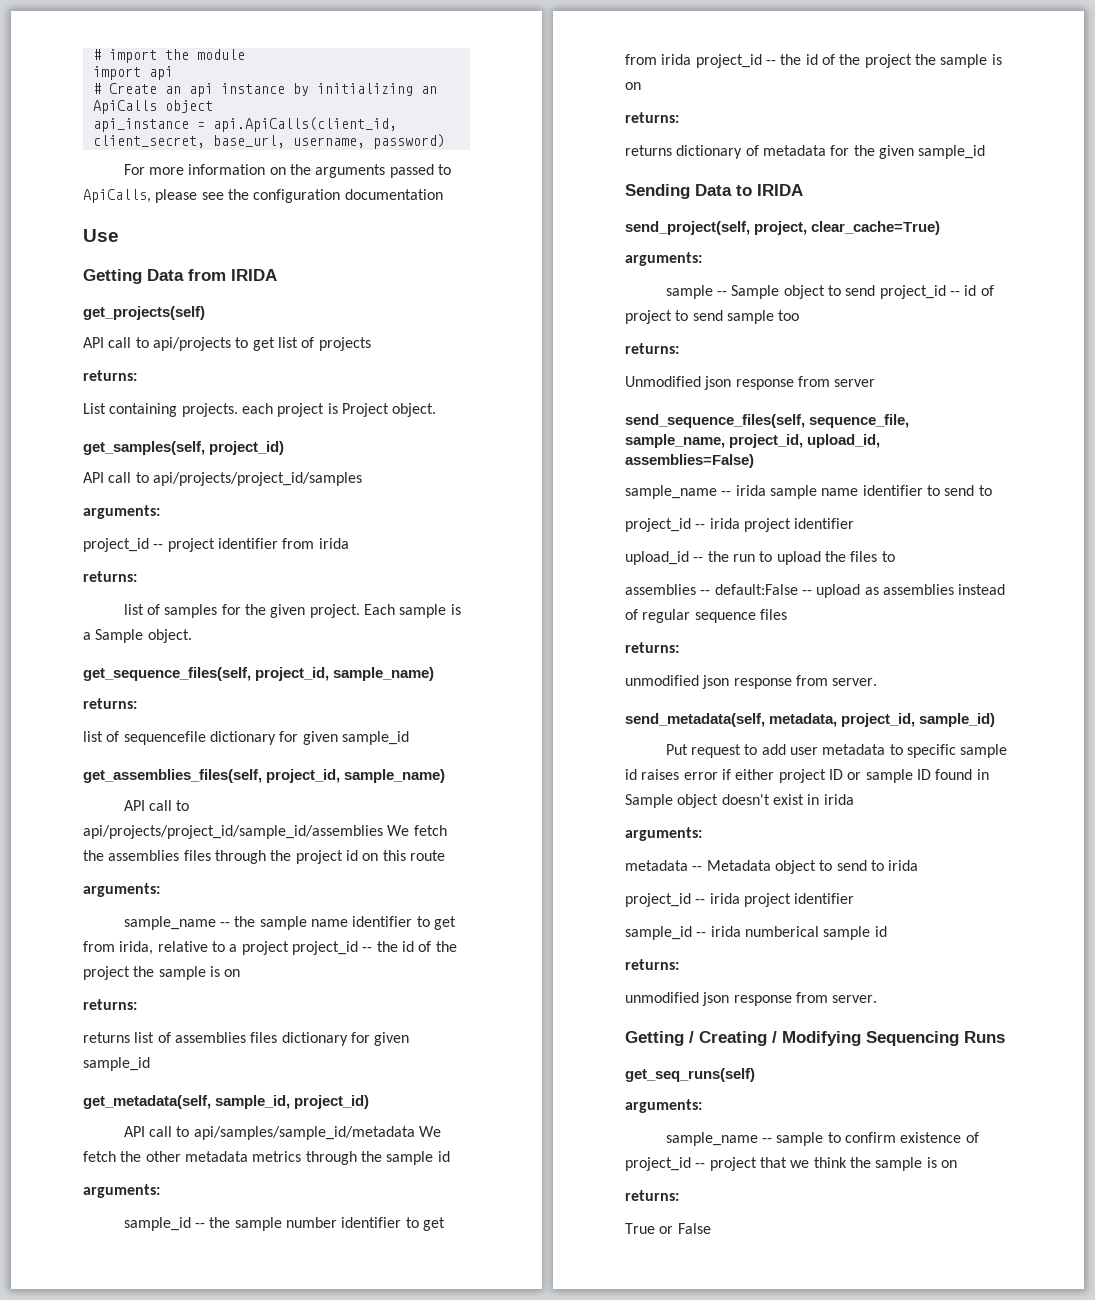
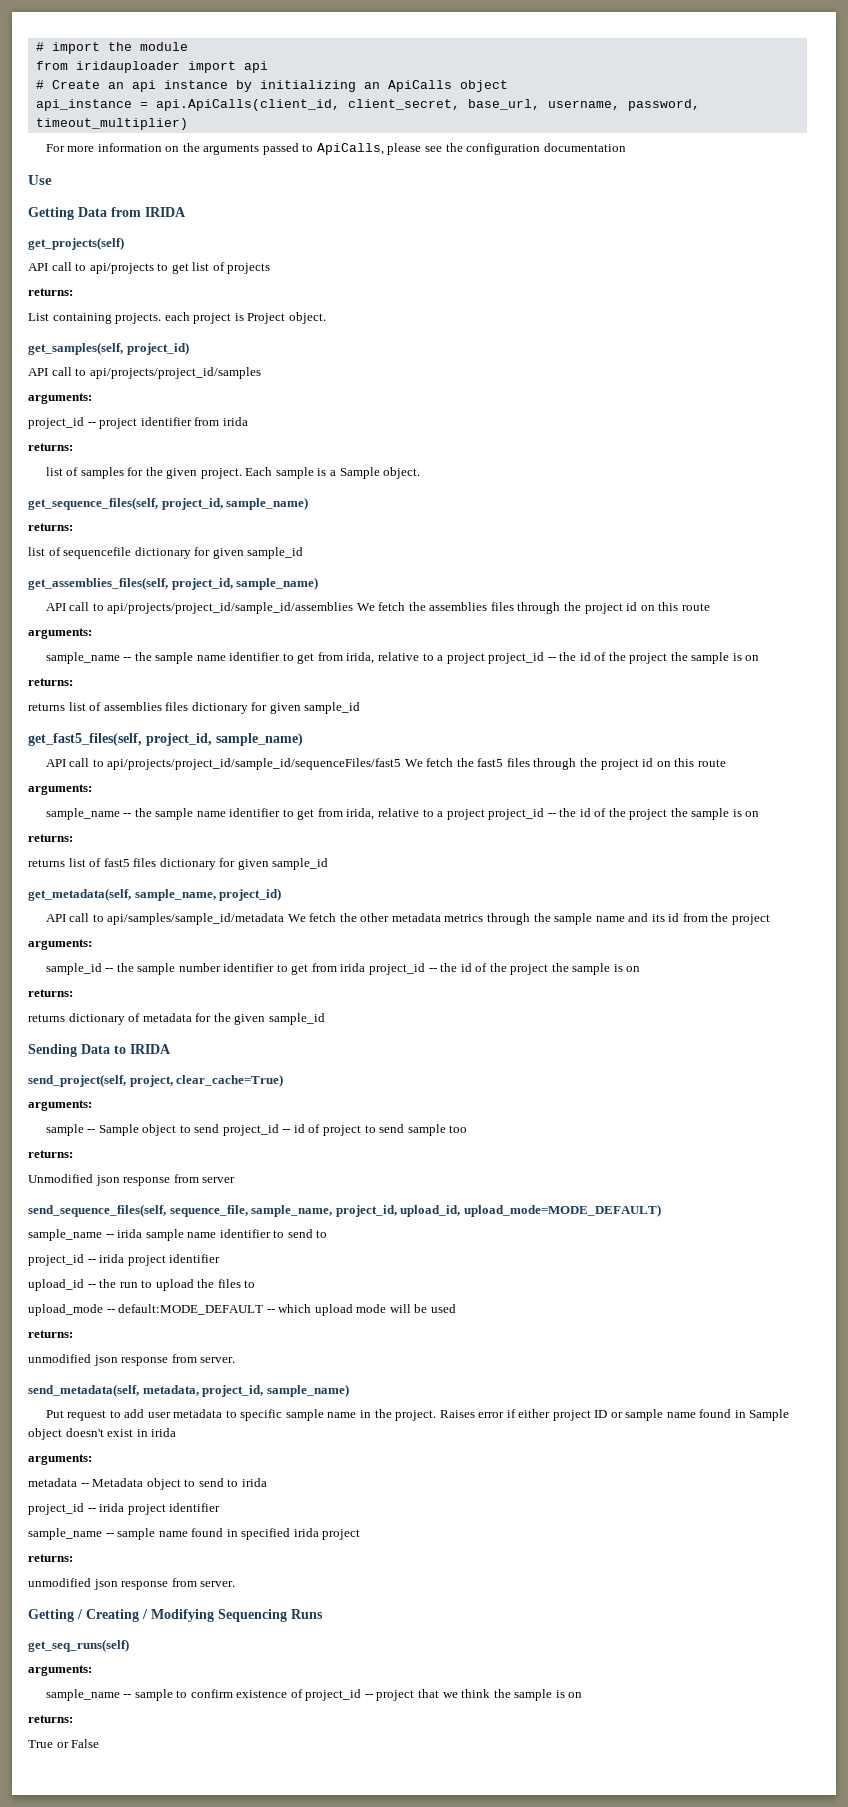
(245, 54) none -> [35,61,180,73] from iridauploader
[372,134,445,149] password) -> [627,99,700,111] [35,118,188,130] password, timeout_multiplier)
(150, 1064) none -> [28,733,303,746] [45,758,726,770] [28,784,92,795] [45,808,760,820] [28,834,73,842] [28,858,329,870] // get_fast5_files(self, project_id, sample_name) // API call to api/projects/project_id/sample_id/sequenceFiles/fast5 We fetch the fast5 files through the project id on this route // arguments: // sample_name -- the sample name identifier to get from irida, relative to a project project_id -- the id of the project the sample is on // returns: // returns list of fast5 files dictionary for given sample_id
[215,1095,291,1109] sample_id, -> [134,889,216,901] sample_name,
[437,1151,450,1162] id -> [595,913,770,925] name and its id from the project
[625,454,754,468] assemblies=False) -> [463,1204,661,1217] upload_mode=MODE_DEFAULT)
[625,584,1006,598] [625,609,787,623] assemblies -- default:False -- upload as assemblies instead of regular sequence files -> [28,1304,456,1316] upload_mode -- default:MODE_DEFAULT -- which upload mode will be used
[919,713,996,727] sample_id) -> [266,1384,349,1397] sample_name)
[625,769,680,780] id raises -> [327,1409,475,1421] name in the project. Raises
[916,769,931,780] ID -> [666,1412,696,1418] name
[625,926,887,940] sample_id -- irida numberical sample id -> [28,1528,361,1540] sample_name -- sample name found in specified irida project

